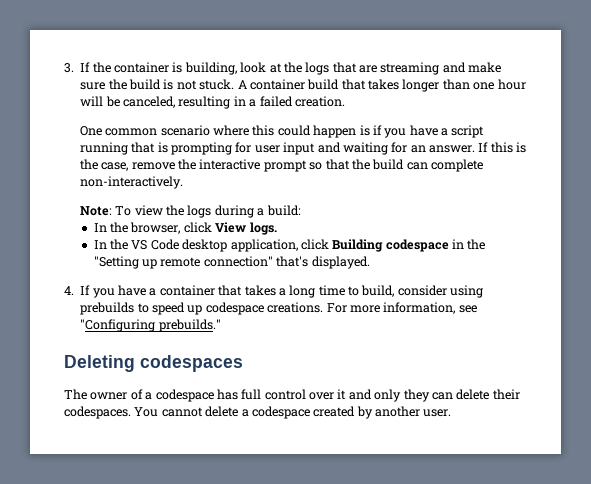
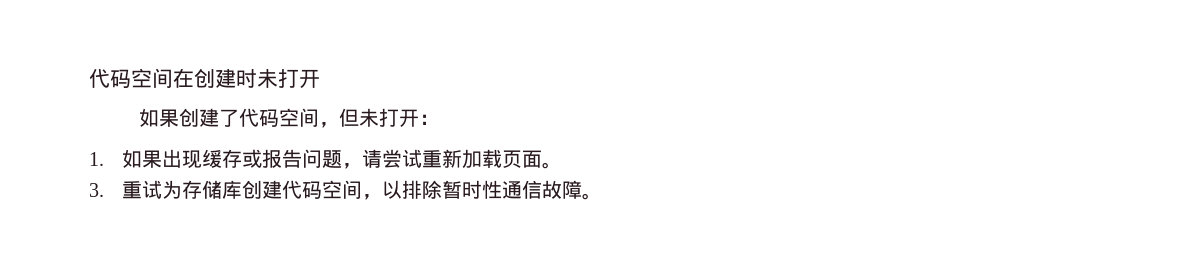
[64,62,502,75] [80,79,526,92] [80,96,345,109] [79,125,485,138] [79,142,527,155] [79,159,484,172] [79,176,183,189] [79,205,301,218] [93,222,277,235] [93,239,486,252] [93,256,370,269] [64,285,484,298] [80,302,477,315] [80,319,221,332] [64,355,243,372] [64,389,520,402] [64,406,452,419] 3. If the container is building, look at the logs that are streaming and make sure the build is not stuck. A container build that takes longer than one hour will be canceled, resulting in a failed creation. // One common scenario where this could happen is if you have a script running that is prompting for user input and waiting for an answer. If this is the case, remove the interactive prompt so that the build can complete non-interactively. // Note: To view the logs during a build: // In the browser, click View logs. // In the VS Code desktop application, click Building codespace in the "Setting up remote connection" that's displayed. // 4. If you have a container that takes a long time to build, consider using prebuilds to speed up codespace creations. For more information, see "Configuring prebuilds." // Deleting codespaces // The owner of a codespace has full control over it and only they can delete their codespaces. You cannot delete a codespace created by another user. -> [89,68,320,89] [139,108,440,128] [89,149,563,169] [89,180,603,200] 代码空间在创建时未打开 // 如果创建了代码空间，但未打开： // 1.如果出现缓存或报告问题，请尝试重新加载页面。 // 3.重试为存储库创建代码空间，以排除暂时性通信故障。

